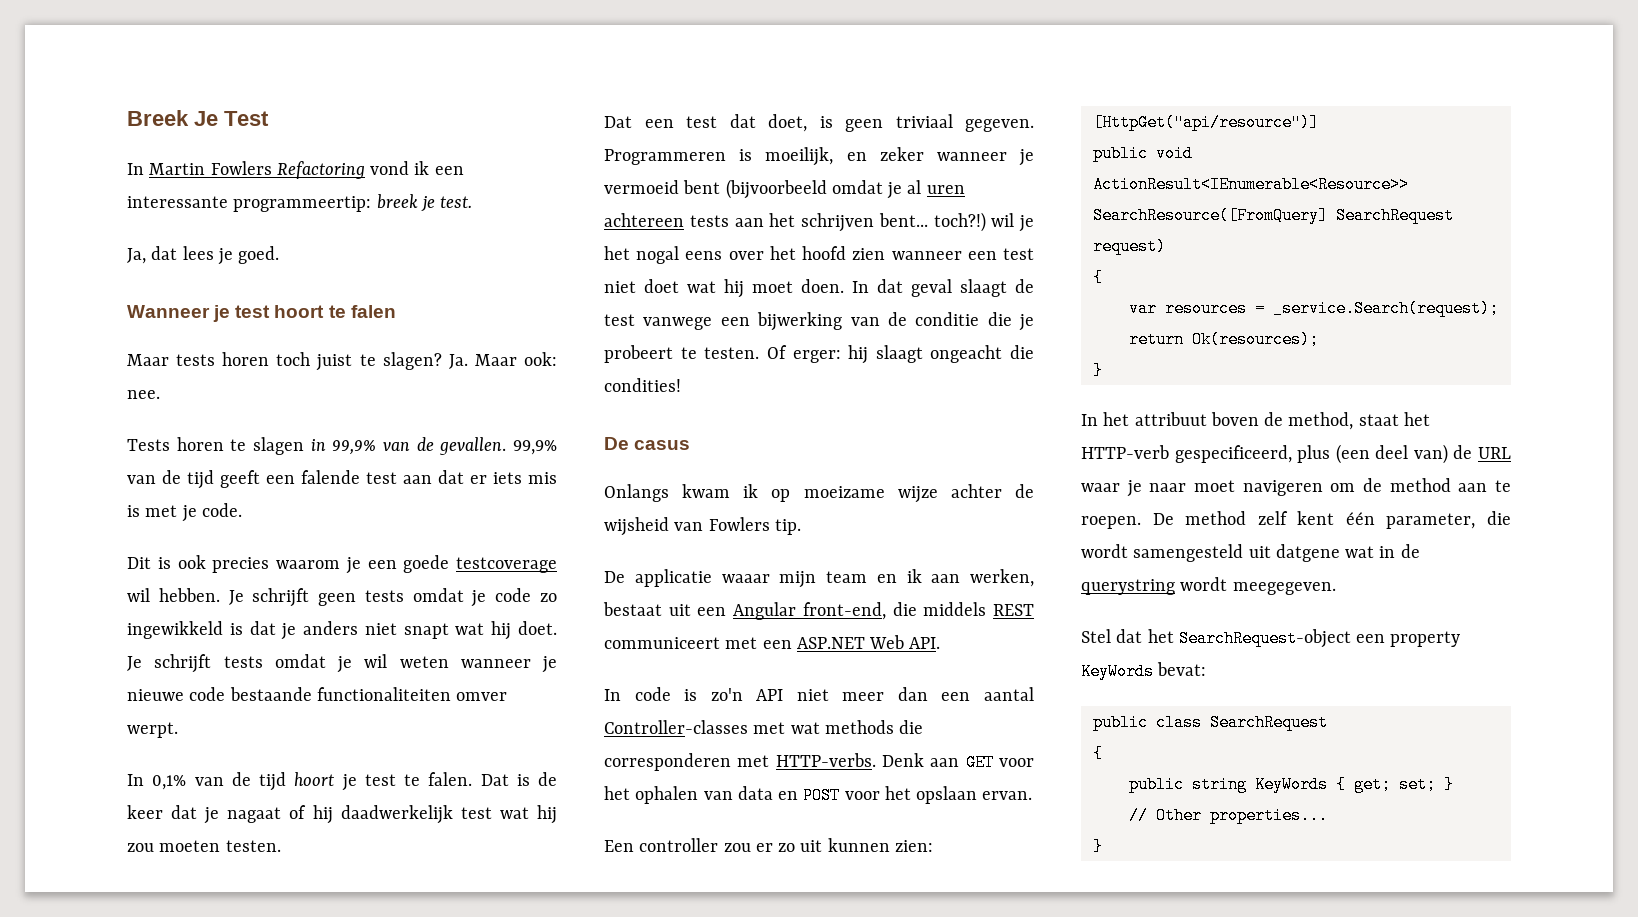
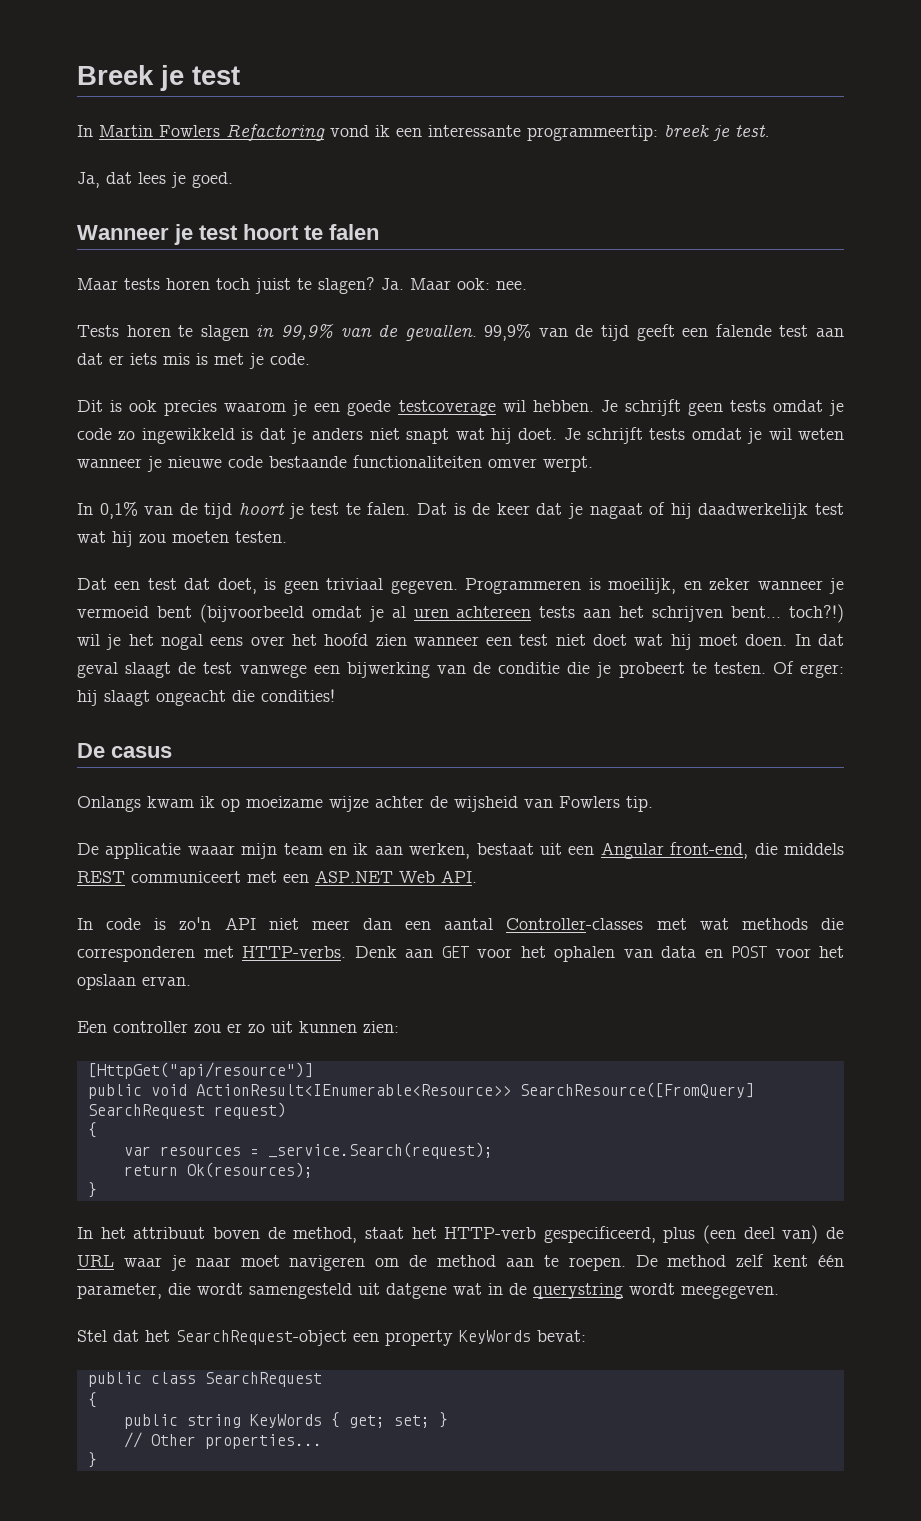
[194,111,269,126] Je Test -> [160,65,240,91] je test

